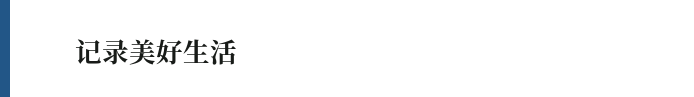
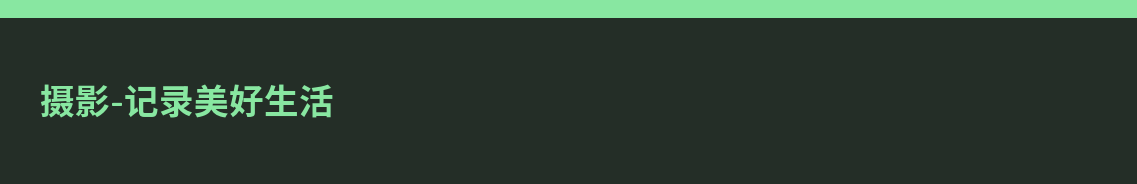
(75, 51) none -> [40,84,124,118] 摄影-

